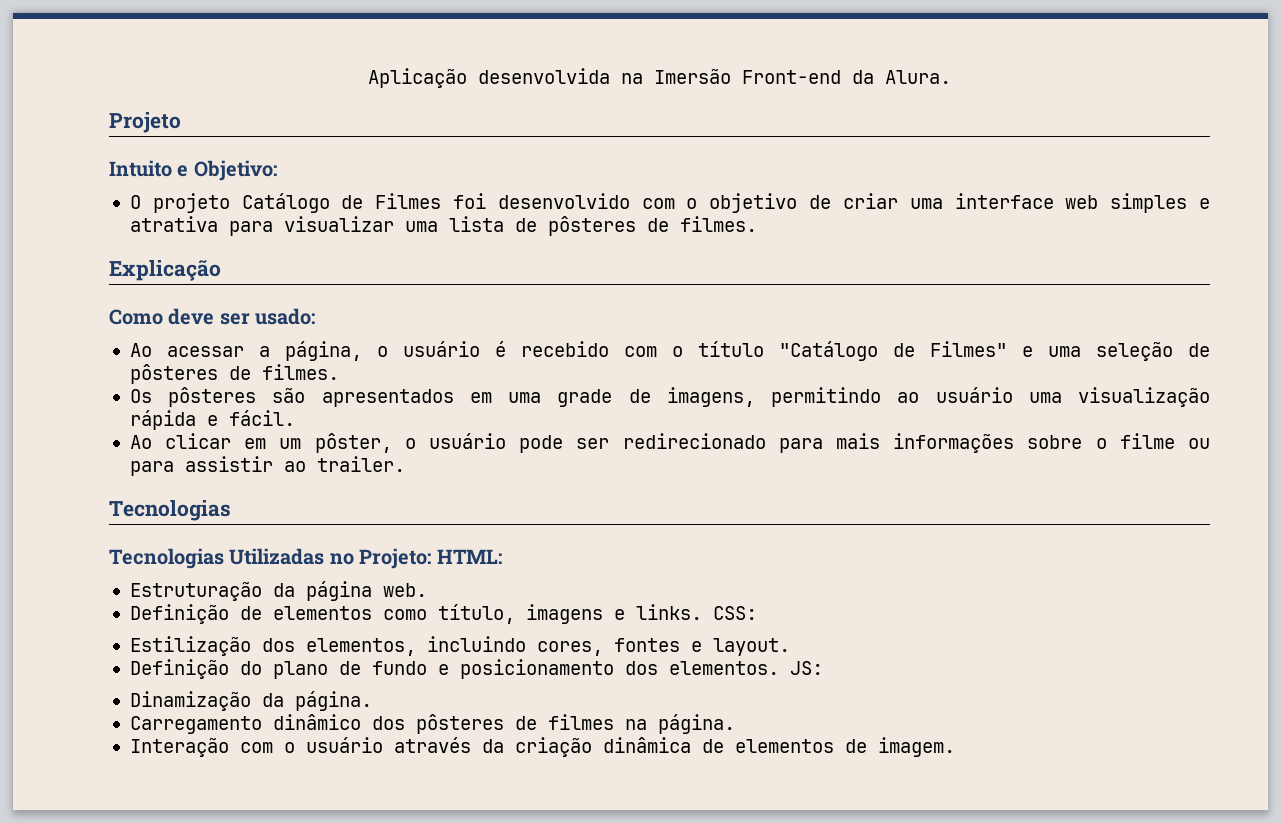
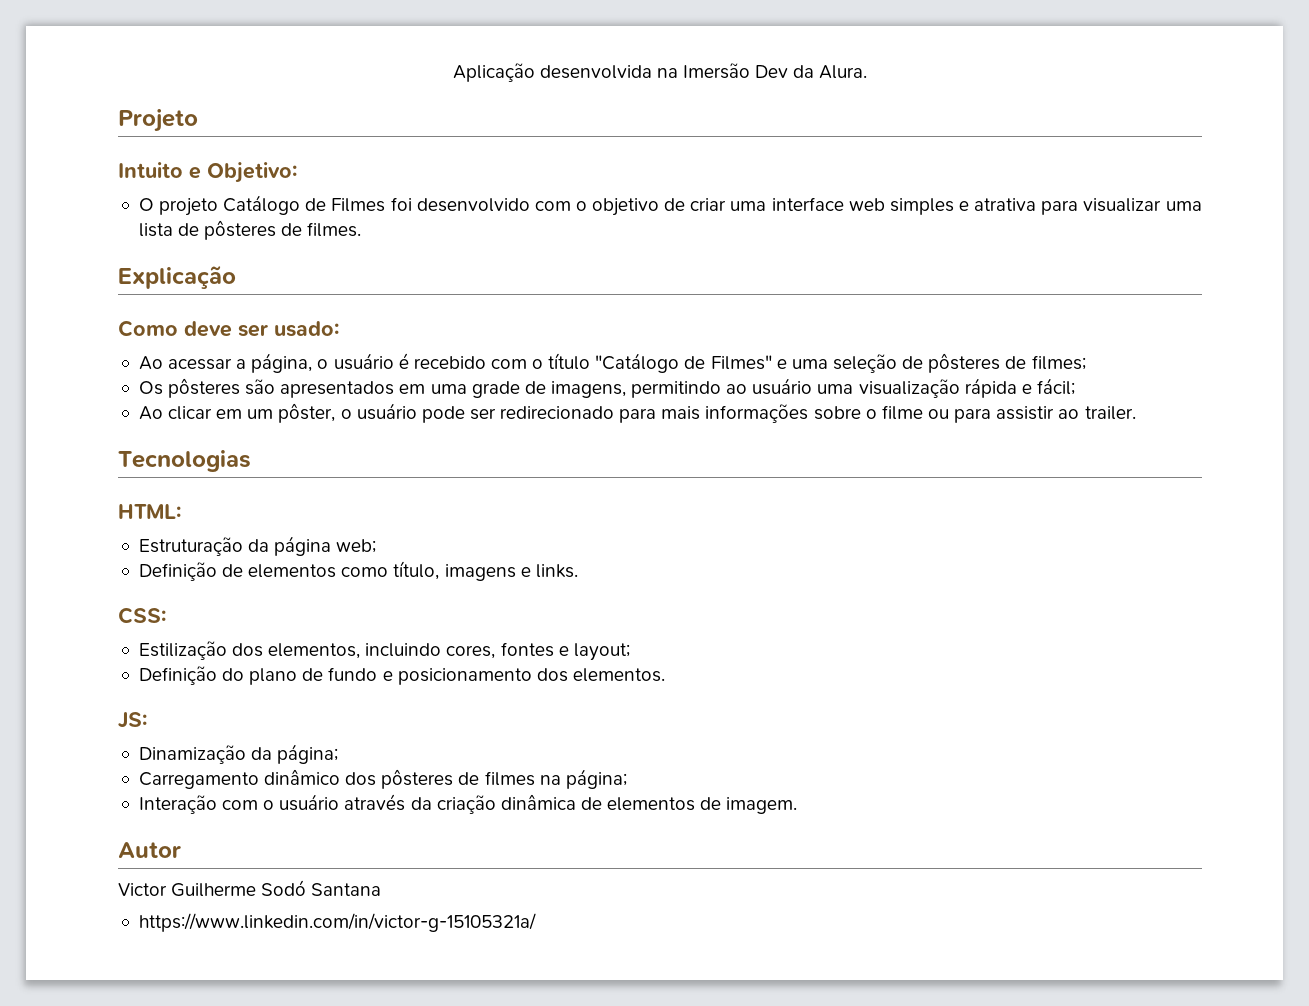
[742,70,841,84] Front-end -> [755,65,789,78] Dev
[261,364,339,380] filmes. -> [1031,355,1086,370] filmes;
[228,410,295,426] fácil. -> [1036,378,1075,395] fácil;
[109,548,432,569] Tecnologias Utilizadas no Projeto: -> (251, 461) none
[382,583,427,597] web. -> [336,539,377,553] web;
(702, 612) none -> (578, 571) //
[712,638,790,656] layout. -> [573,643,630,661] layout;
(779, 668) none -> (665, 675) //
[294,691,372,711] página. -> [277,744,339,764] página;
[657,714,735,734] página. -> [565,769,627,789] página;
(955, 747) none -> [118,842,181,858] [118,880,382,897] [138,913,536,932] // Autor // Victor Guilherme Sodó Santana // https://www.linkedin.com/in/victor-g-15105321a/

